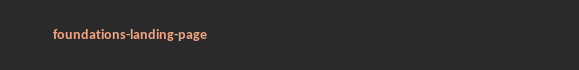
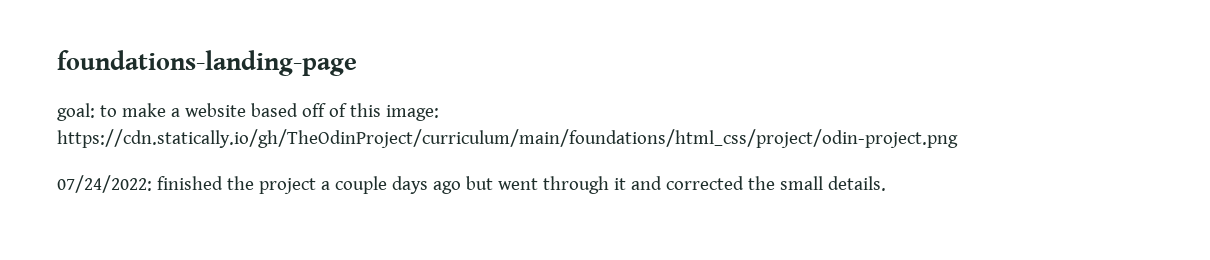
(207, 35) none -> [57,103,439,121] [57,129,958,148] [57,175,886,194] // goal: to make a website based off of this image: https://cdn.statically.io/gh/TheOdinProject/curriculum/main/foundations/html_css/project/odin-project.png // 07/24/2022: finished the project a couple days ago but went through it and corrected the small details.

